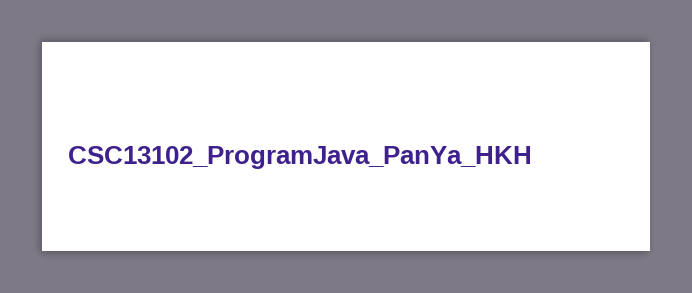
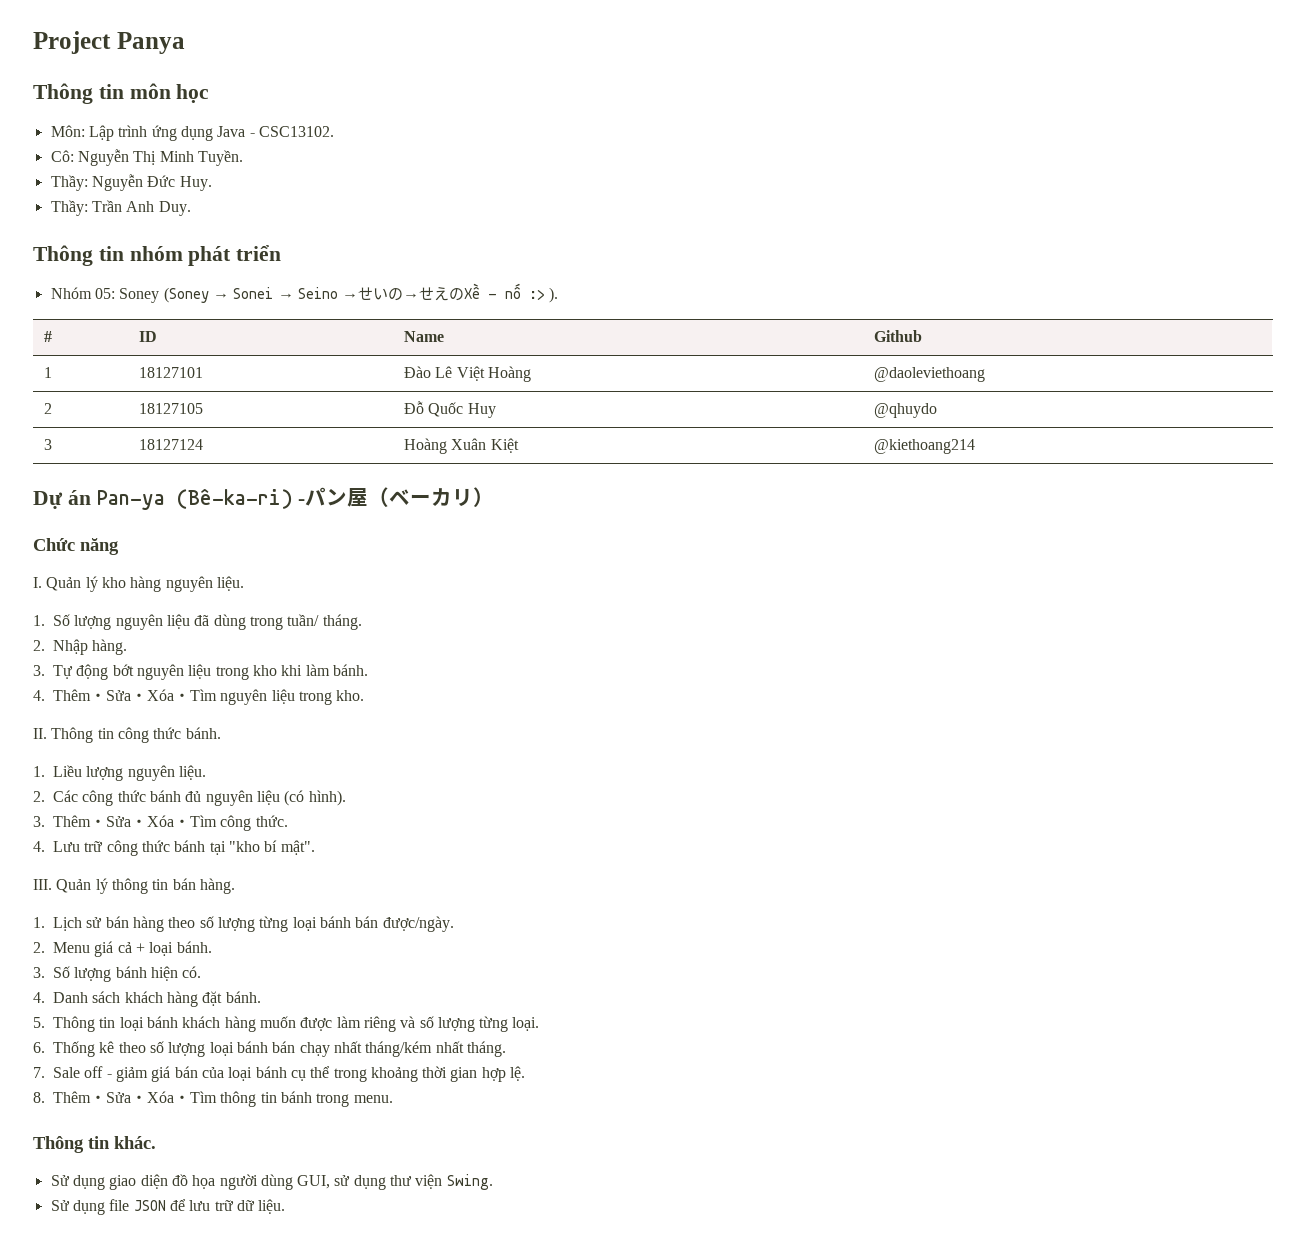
[68,146,532,169] CSC13102_ProgramJava_PanYa_HKH -> [33,31,185,54] [33,83,210,104] [50,125,334,141] [50,149,243,166] [50,174,212,191] [50,200,191,216] [33,245,282,266] [50,283,559,303] [44,331,53,342] [139,331,158,342] [404,331,445,342] [874,330,923,342] [44,367,53,378] [139,367,204,378] [404,366,532,382] [874,367,986,382] [44,403,53,414] [139,403,204,414] [404,401,496,418] [874,403,938,418] [44,439,53,450] [139,439,204,450] [404,438,519,454] [874,439,976,454] [33,487,495,510] [33,538,119,555] [33,576,244,592] [33,614,362,630] [33,639,128,655] [33,664,368,680] [33,689,365,705] [33,727,221,743] [33,765,206,781] [33,790,346,806] [33,815,288,831] [33,840,315,856] [33,878,235,894] [33,916,454,932] [33,941,212,957] [33,966,202,982] [33,991,261,1007] [33,1016,540,1032] [33,1041,506,1057] [33,1066,526,1082] [33,1091,393,1107] [33,1136,156,1153] [50,1174,493,1190] [50,1199,286,1215] Project Panya // Thông tin môn học // Môn: Lập trình ứng dụng Java - CSC13102. // Cô: Nguyễn Thị Minh Tuyền. // Thầy: Nguyễn Đức Huy. // Thầy: Trần Anh Duy. // Thông tin nhóm phát triển // Nhóm 05: Soney (Soney → Sonei → Seino →せいの→せえのXề - nố :> ). // # | ID | Name | Github // 1 | 18127101 | Đào Lê Việt Hoàng | @daoleviethoang // 2 | 18127105 | Đỗ Quốc Huy | @qhuydo // 3 | 18127124 | Hoàng Xuân Kiệt | @kiethoang214 // Dự án Pan-ya (Bê-ka-ri) -パン屋（ベーカリ） // Chức năng // I. Quản lý kho hàng nguyên liệu. // 1. Số lượng nguyên liệu đã dùng trong tuần/ tháng. // 2. Nhập hàng. // 3. Tự động bớt nguyên liệu trong kho khi làm bánh. // 4. Thêm・Sửa・Xóa・Tìm nguyên liệu trong kho. // II. Thông tin công thức bánh. // 1. Liều lượng nguyên liệu. // 2. Các công thức bánh đủ nguyên liệu (có hình). // 3. Thêm・Sửa・Xóa・Tìm công thức. // 4. Lưu trữ công thức bánh tại "kho bí mật". // III. Quản lý thông tin bán hàng. // 1. Lịch sử bán hàng theo số lượng từng loại bánh bán được/ngày. // 2. Menu giá cả + loại bánh. // 3. Số lượng bánh hiện có. // 4. Danh sách khách hàng đặt bánh. // 5. Thông tin loại bánh khách hàng muốn được làm riêng và số lượng từng loại. // 6. Thống kê theo số lượng loại bánh bán chạy nhất tháng/kém nhất tháng. // 7. Sale off - giảm giá bán của loại bánh cụ thể trong khoảng thời gian hợp lệ. // 8. Thêm・Sửa・Xóa・Tìm thông tin bánh trong menu. // Thông tin khác. // Sử dụng giao diện đồ họa người dùng GUI, sử dụng thư viện Swing. // Sử dụng file JSON để lưu trữ dữ liệu.

